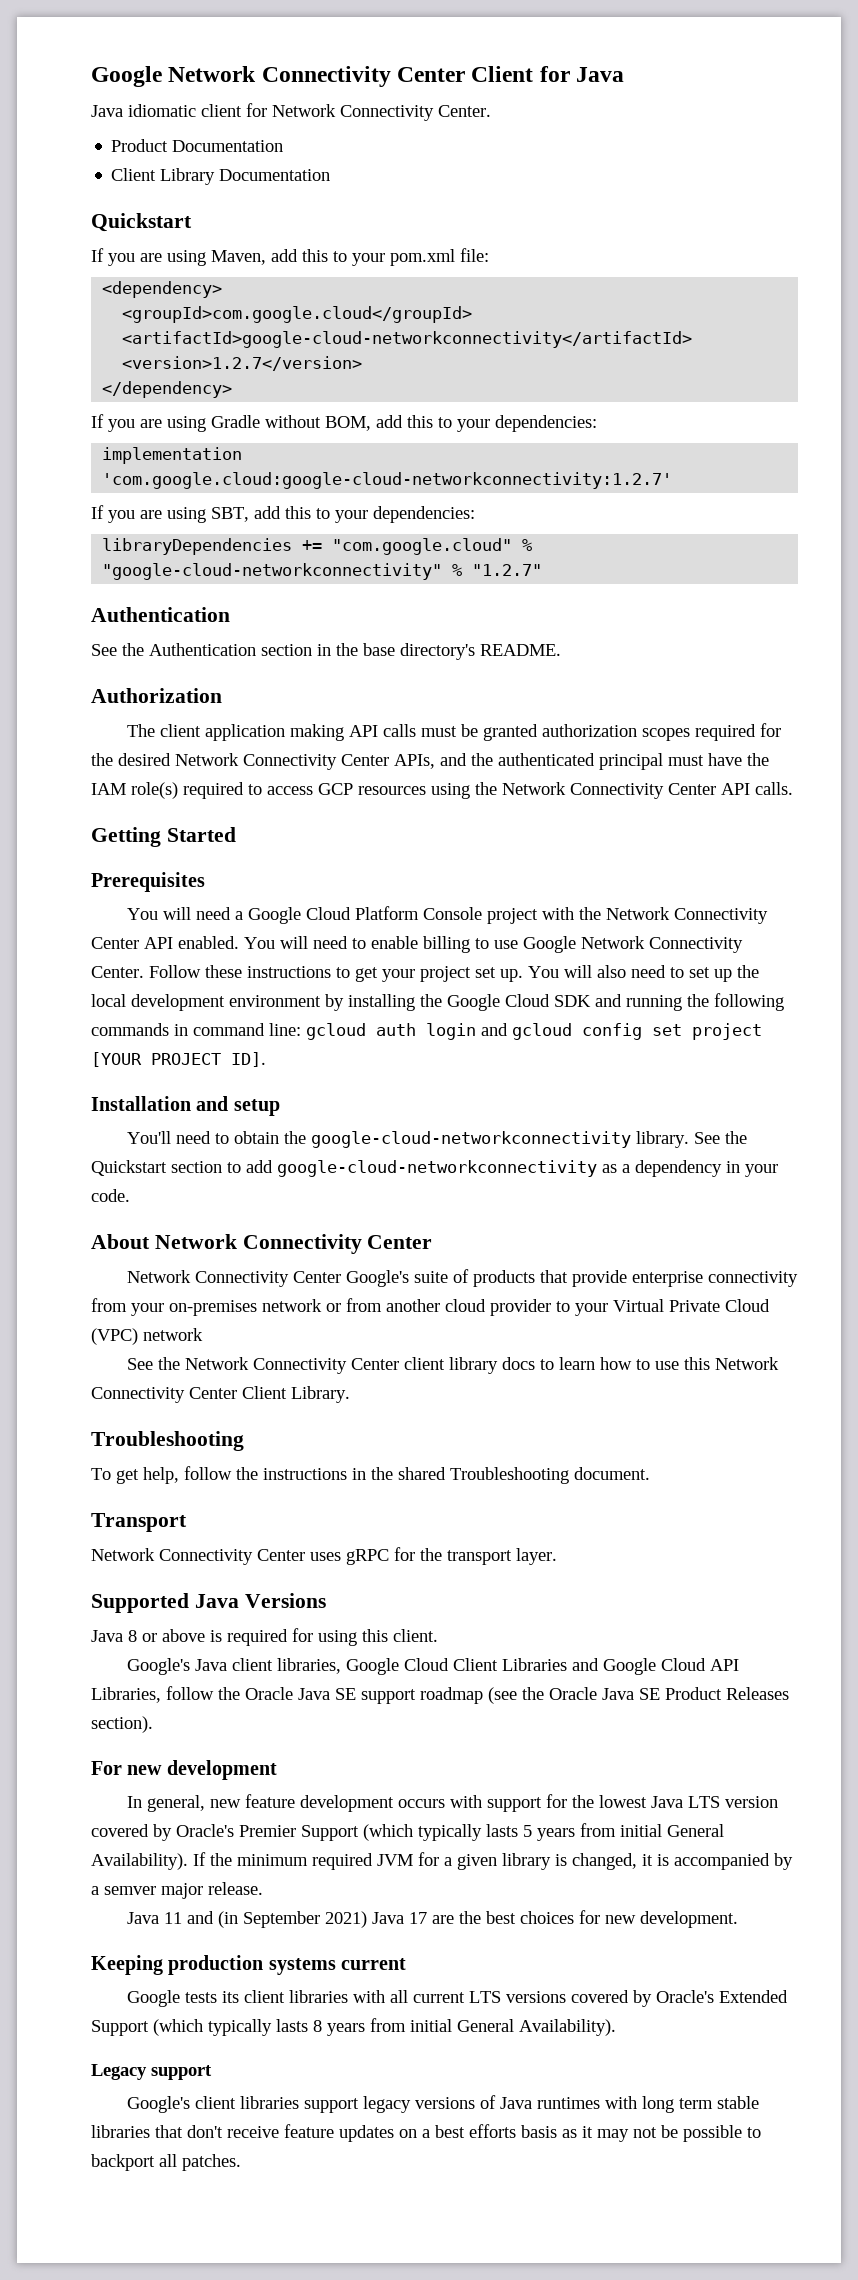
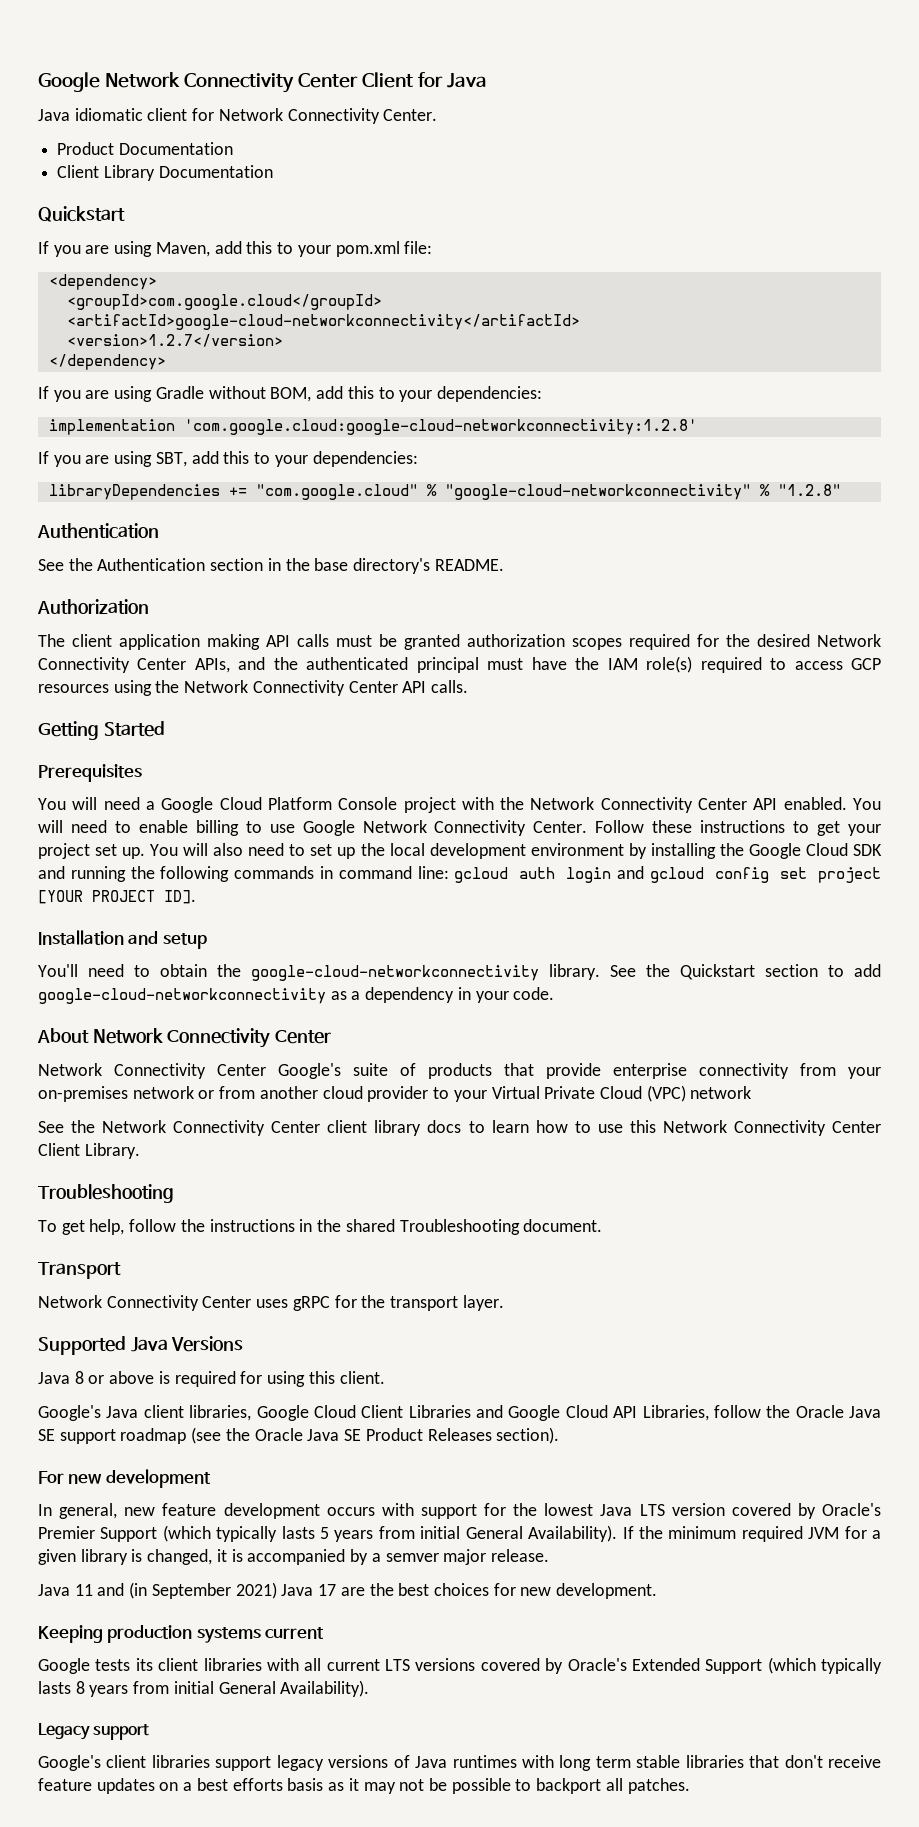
[102,472,673,489] 'com.google.cloud:google-cloud-networkconnectivity:1.2.7' -> [183,419,697,435] 'com.google.cloud:google-cloud-networkconnectivity:1.2.8'
[472,564,543,576] "1.2.7" -> [777,484,841,496] "1.2.8"

